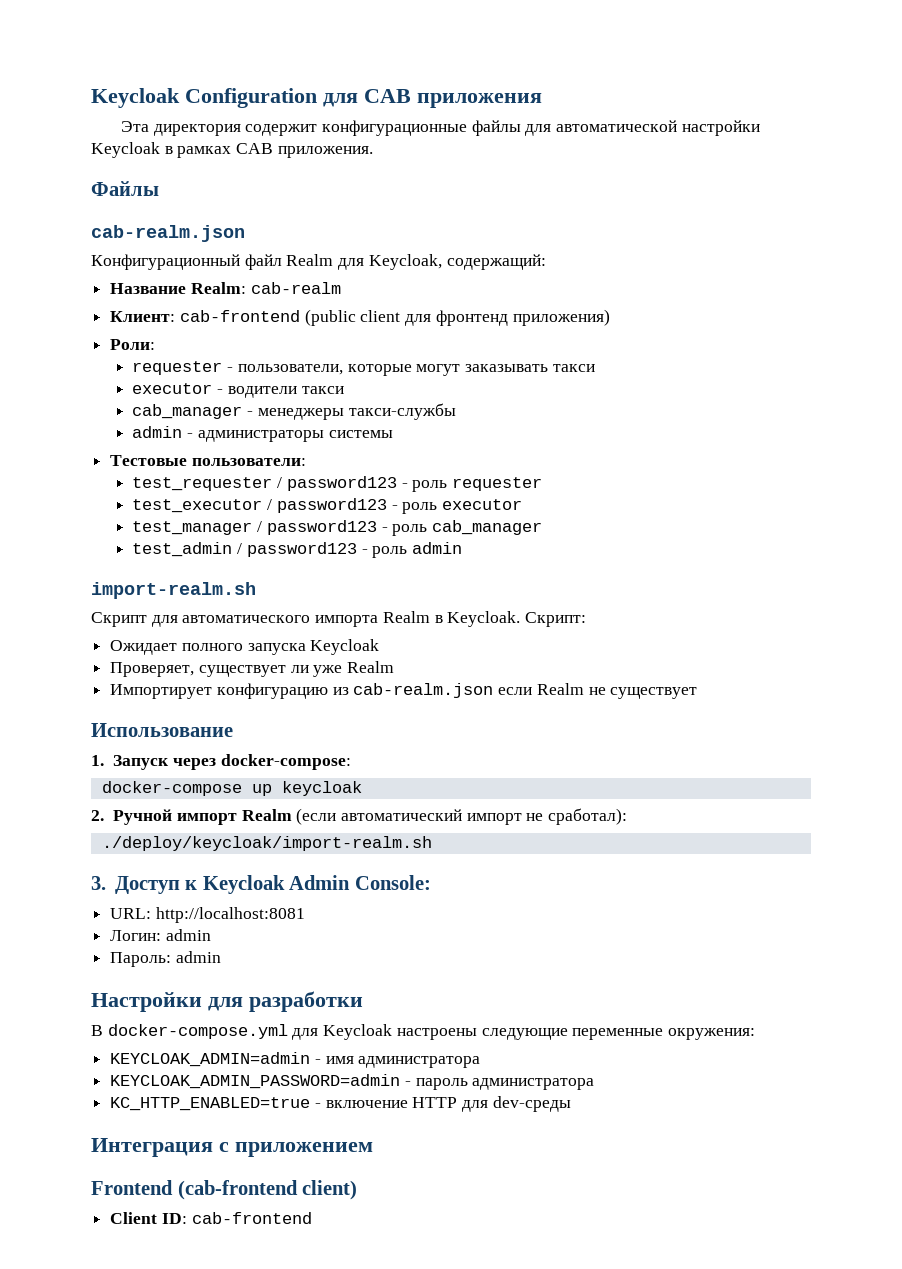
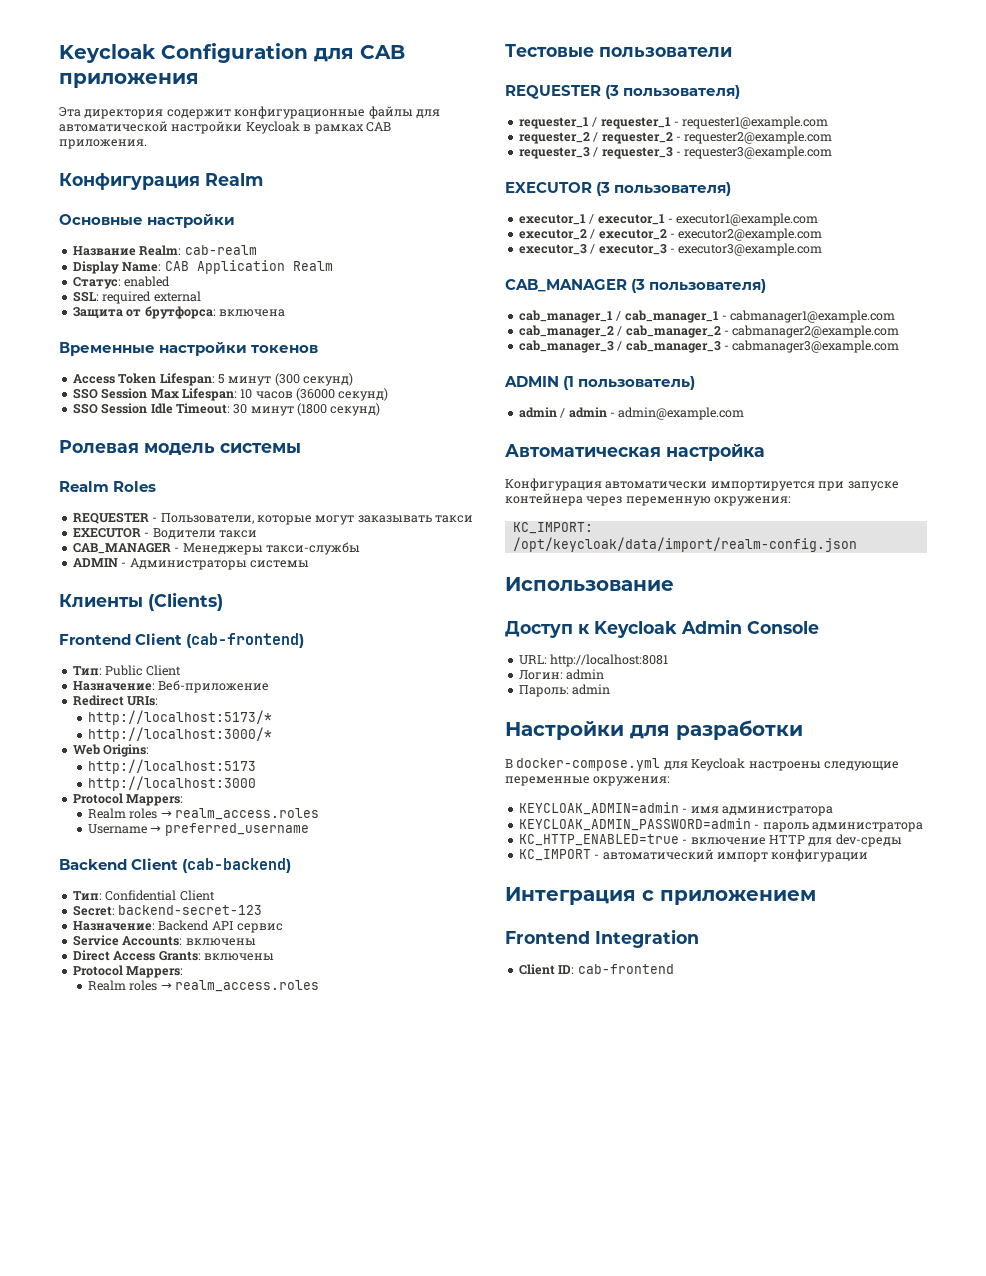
[91,181,159,196] [91,225,245,242] [91,254,546,270] [110,282,341,294] [110,309,610,326] [110,339,156,350] [132,361,595,376] [132,383,344,398] [132,403,456,420] [132,426,393,442] [110,455,306,466] [132,476,542,492] [132,498,522,514] [132,520,542,536] [132,542,462,558] [91,582,256,599] [91,611,587,627] [110,639,380,655] [110,661,395,677] [110,683,698,699] [91,723,233,737] [91,754,351,770] [101,781,362,796] [91,808,628,825] [101,836,432,851] [91,876,106,890] Файлы // cab-realm.json // Конфигурационный файл Realm для Keycloak, содержащий: // Название Realm: cab-realm // Клиент: cab-frontend (public client для фронтенд приложения) // Роли: // requester - пользователи, которые могут заказывать такси // executor - водители такси // cab_manager - менеджеры такси-службы // admin - администраторы системы // Тестовые пользователи: // test_requester / password123 - роль requester // test_executor / password123 - роль executor // test_manager / password123 - роль cab_manager // test_admin / password123 - роль admin // import-realm.sh // Скрипт для автоматического импорта Realm в Keycloak. Скрипт: // Ожидает полного запуска Keycloak // Проверяет, существует ли уже Realm // Импортирует конфигурацию из cab-realm.json если Realm не существует // Использование // 1. Запуск через docker-compose: // docker-compose up keycloak // 2. Ручной импорт Realm (если автоматический импорт не сработал): // ./deploy/keycloak/import-realm.sh // 3. -> [59,173,263,190] [59,214,236,228] [72,245,257,256] [72,260,333,274] [72,276,171,289] [72,291,201,304] [72,306,285,319] [59,342,319,356] [72,373,353,386] [72,388,389,401] [72,403,381,416] [59,440,301,456] [59,481,157,492] [72,512,473,525] [72,528,257,539] [72,542,360,555] [72,558,309,570] [59,592,223,611] [59,633,305,648] [72,665,181,676] [72,680,270,693] [72,695,159,706] [87,710,272,725] [87,727,272,742] [72,744,150,757] [87,759,256,774] [87,776,256,791] [72,793,184,806] [87,808,320,820] [87,823,309,836] [59,858,292,873] [72,890,215,901] [72,905,263,916] [72,920,283,933] [72,935,256,946] [72,950,274,961] [72,965,184,978] [87,980,320,992] [505,44,732,57] [505,85,741,99] [518,116,829,129] [518,131,833,144] [518,146,833,159] [505,182,732,196] [518,213,819,226] [518,228,823,241] [518,243,823,256] [505,279,767,293] [518,310,896,323] [518,325,900,338] [518,340,900,353] [504,376,696,390] [518,407,745,420] [505,444,765,461] [505,478,899,491] [505,493,792,506] [512,522,593,534] [512,537,857,552] [505,577,674,591] Конфигурация Realm // Основные настройки // Название Realm: cab-realm // Display Name: CAB Application Realm // Статус: enabled // SSL: required external // Защита от брутфорса: включена // Временные настройки токенов // Access Token Lifespan: 5 минут (300 секунд) // SSO Session Max Lifespan: 10 часов (36000 секунд) // SSO Session Idle Timeout: 30 минут (1800 секунд) // Ролевая модель системы // Realm Roles // REQUESTER - Пользователи, которые могут заказывать такси // EXECUTOR - Водители такси // CAB_MANAGER - Менеджеры такси-службы // ADMIN - Администраторы системы // Клиенты (Clients) // Frontend Client (cab-frontend) // Тип: Public Client // Назначение: Веб-приложение // Redirect URIs: // http://localhost:5173/* // http://localhost:3000/* // Web Origins: // http://localhost:5173 // http://localhost:3000 // Protocol Mappers: // Realm roles → realm_access.roles // Username → preferred_username // Backend Client (cab-backend) // Тип: Confidential Client // Secret: backend-secret-123 // Назначение: Backend API сервис // Service Accounts: включены // Direct Access Grants: включены // Protocol Mappers: // Realm roles → realm_access.roles // Тестовые пользователи // REQUESTER (3 пользователя) // requester_1 / requester_1 - requester1@example.com // requester_2 / requester_2 - requester2@example.com // requester_3 / requester_3 - requester3@example.com // EXECUTOR (3 пользователя) // executor_1 / executor_1 - executor1@example.com // executor_2 / executor_2 - executor2@example.com // executor_3 / executor_3 - executor3@example.com // CAB_MANAGER (3 пользователя) // cab_manager_1 / cab_manager_1 - cabmanager1@example.com // cab_manager_2 / cab_manager_2 - cabmanager2@example.com // cab_manager_3 / cab_manager_3 - cabmanager3@example.com // ADMIN (1 пользователь) // admin / admin - admin@example.com // Автоматическая настройка // Конфигурация автоматически импортируется при запуске контейнера через переменную окружения: // KC_IMPORT: /opt/keycloak/data/import/realm-config.json // Использование //
[354,875,431,890] Console: -> [747,621,819,634] Console
(571, 1104) none -> [518,849,869,862] // KC_IMPORT - автоматический импорт конфигурации
[177,1180,358,1200] (cab-frontend client) -> [595,929,699,948] Integration

